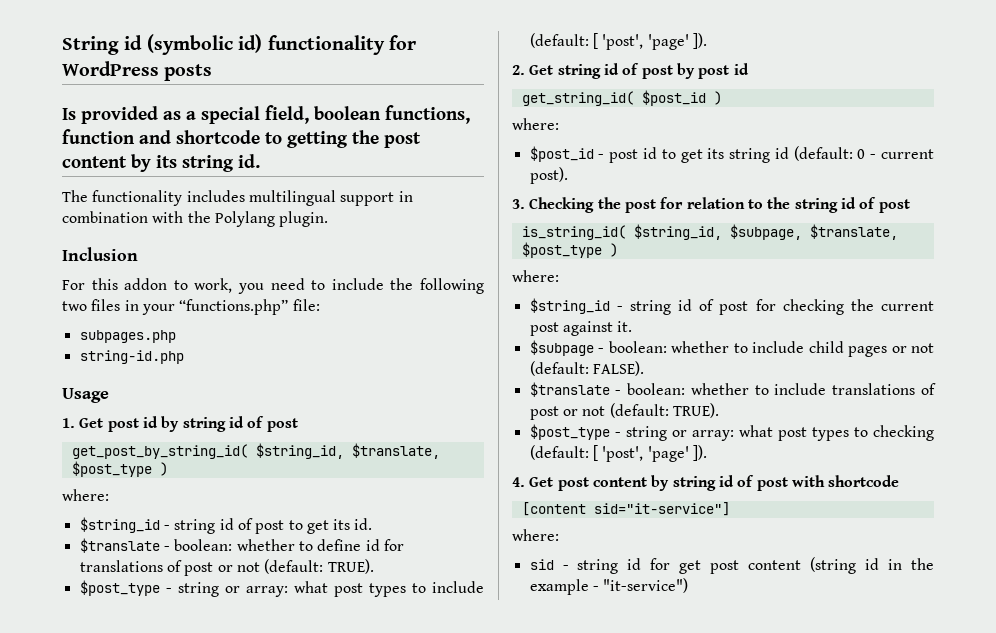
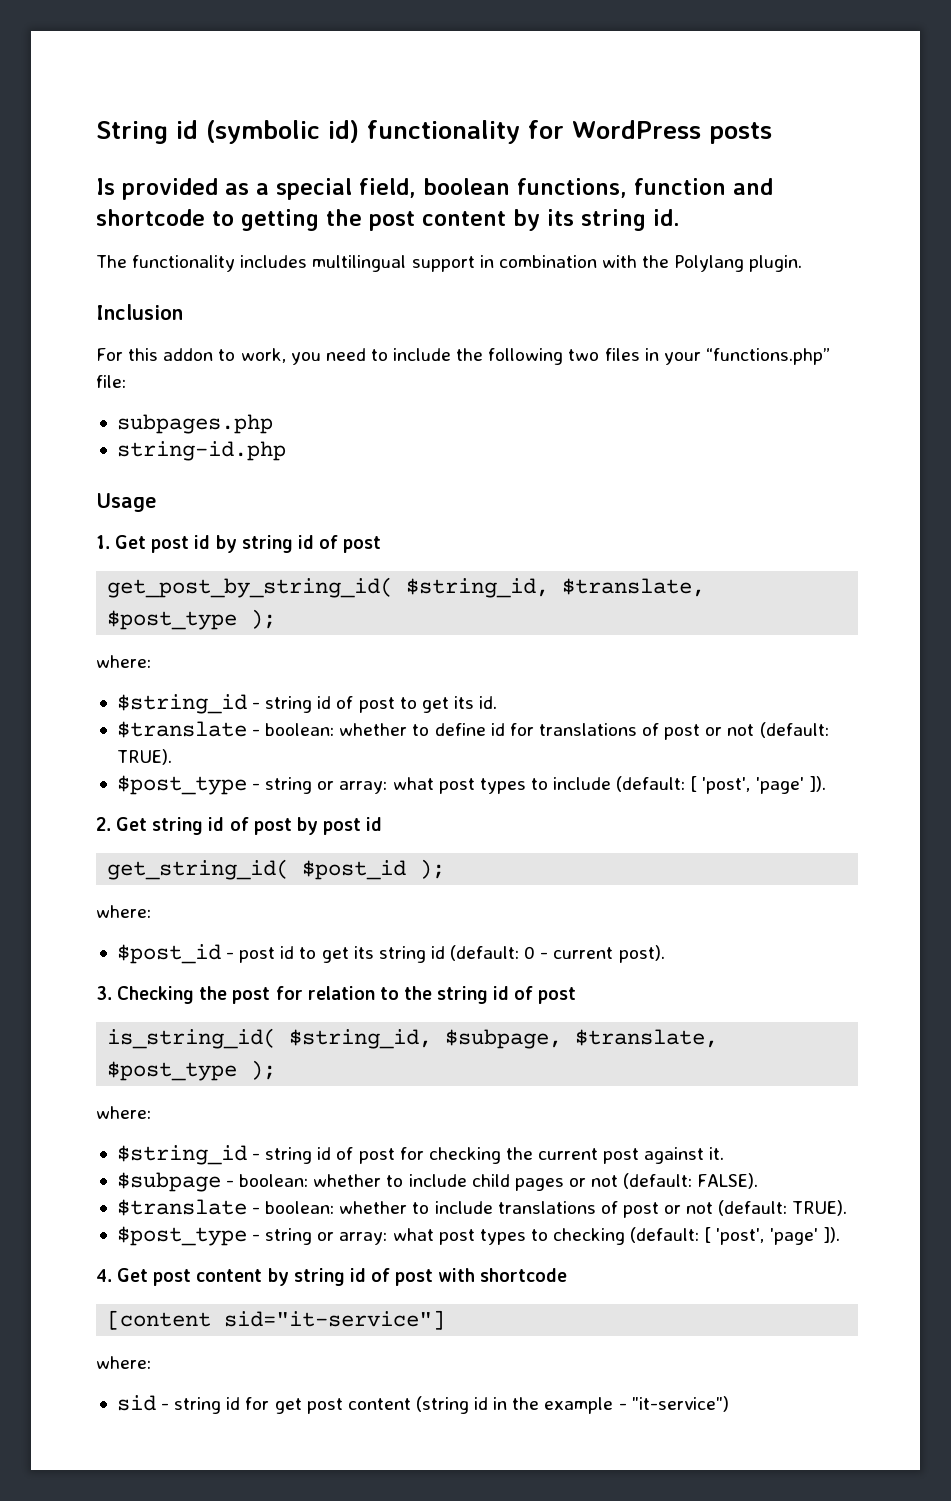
[159,462,168,476] ) -> [250,609,277,629] );
[713,91,722,105] ) -> [419,859,446,879] );
[609,243,618,257] ) -> [250,1060,277,1080] );

